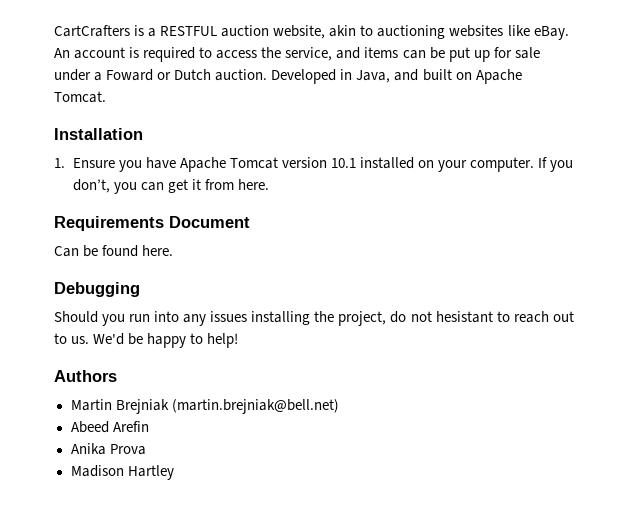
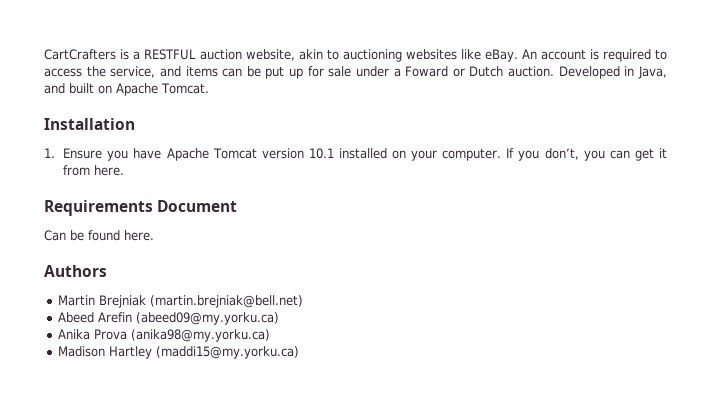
[54,282,140,297] [54,311,574,326] [54,333,239,348] // Debugging // Should you run into any issues installing the project, do not hesistant to reach out to us. We'd be happy to help! -> (154, 235) none
(149, 426) none -> [136,312,280,325] (abeed09@my.yorku.ca)
(146, 449) none -> [131,329,271,342] (anika98@my.yorku.ca)
(174, 472) none -> [156,346,300,359] (maddi15@my.yorku.ca)

